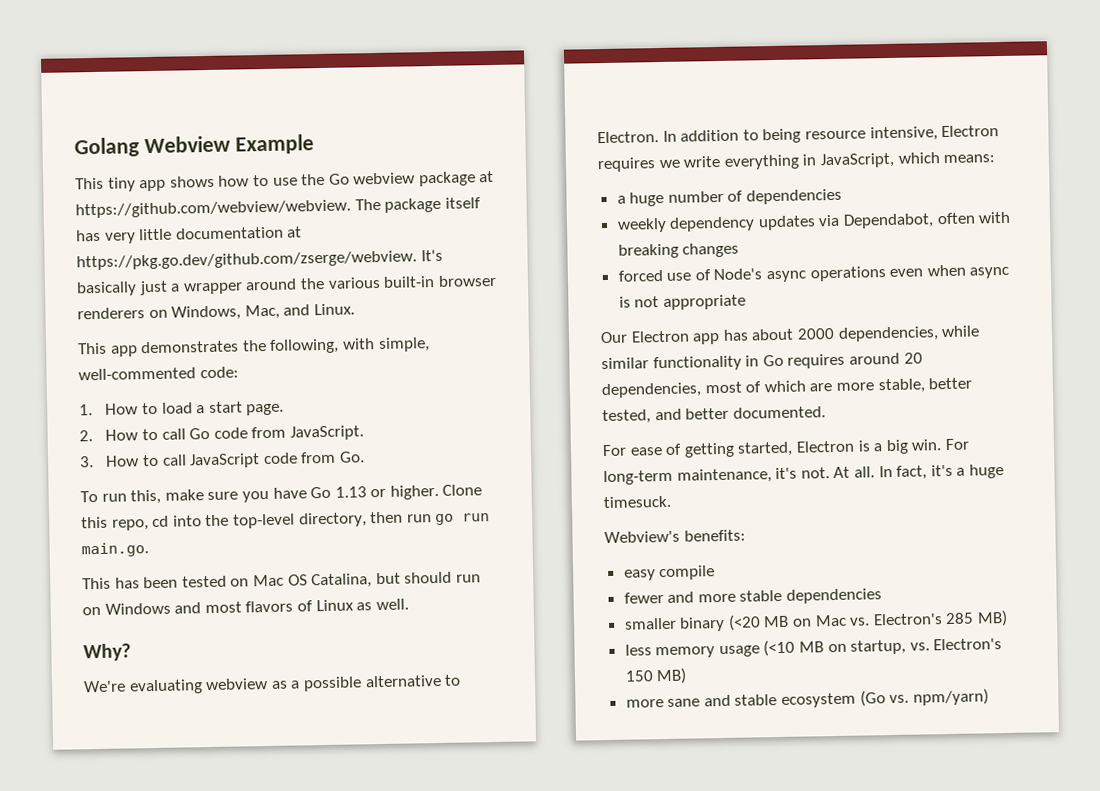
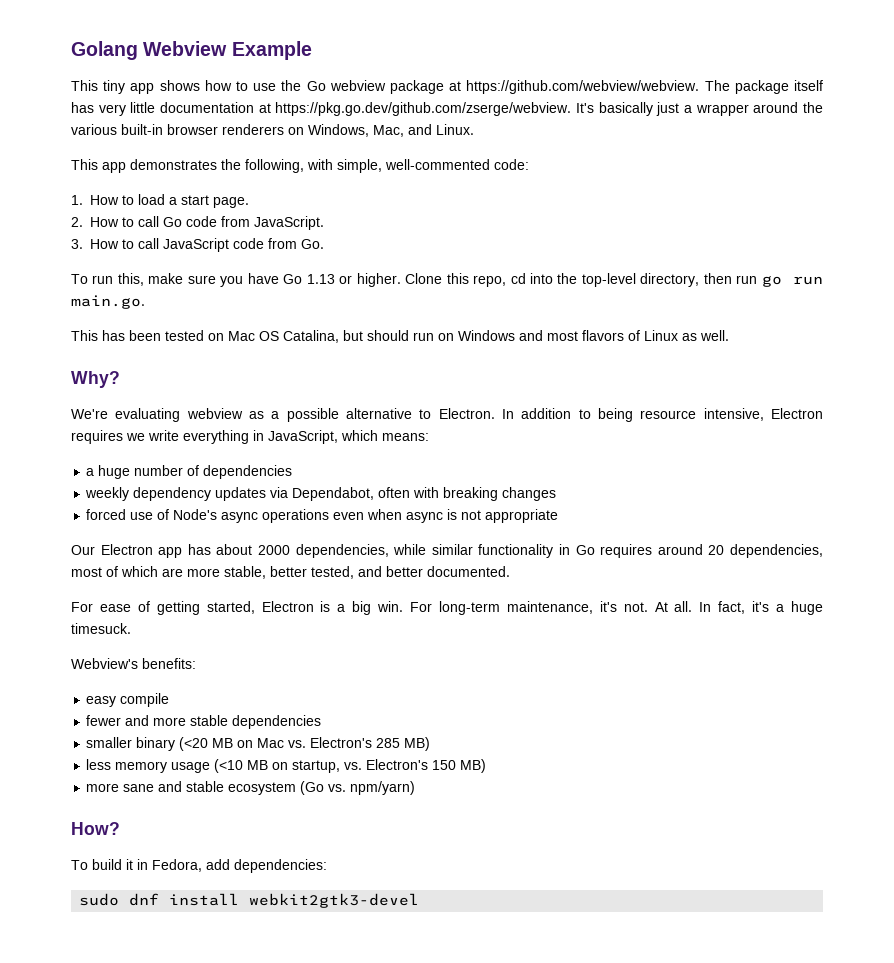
(989, 697) none -> [71,822,120,835] [71,859,327,873] [79,893,420,908] // How? // To build it in Fedora, add dependencies: // sudo dnf install webkit2gtk3-devel

